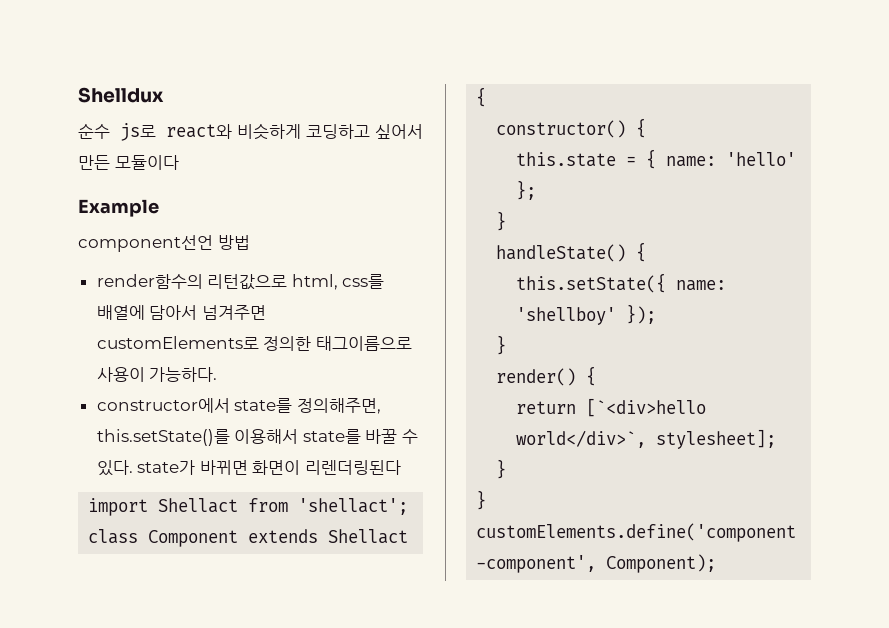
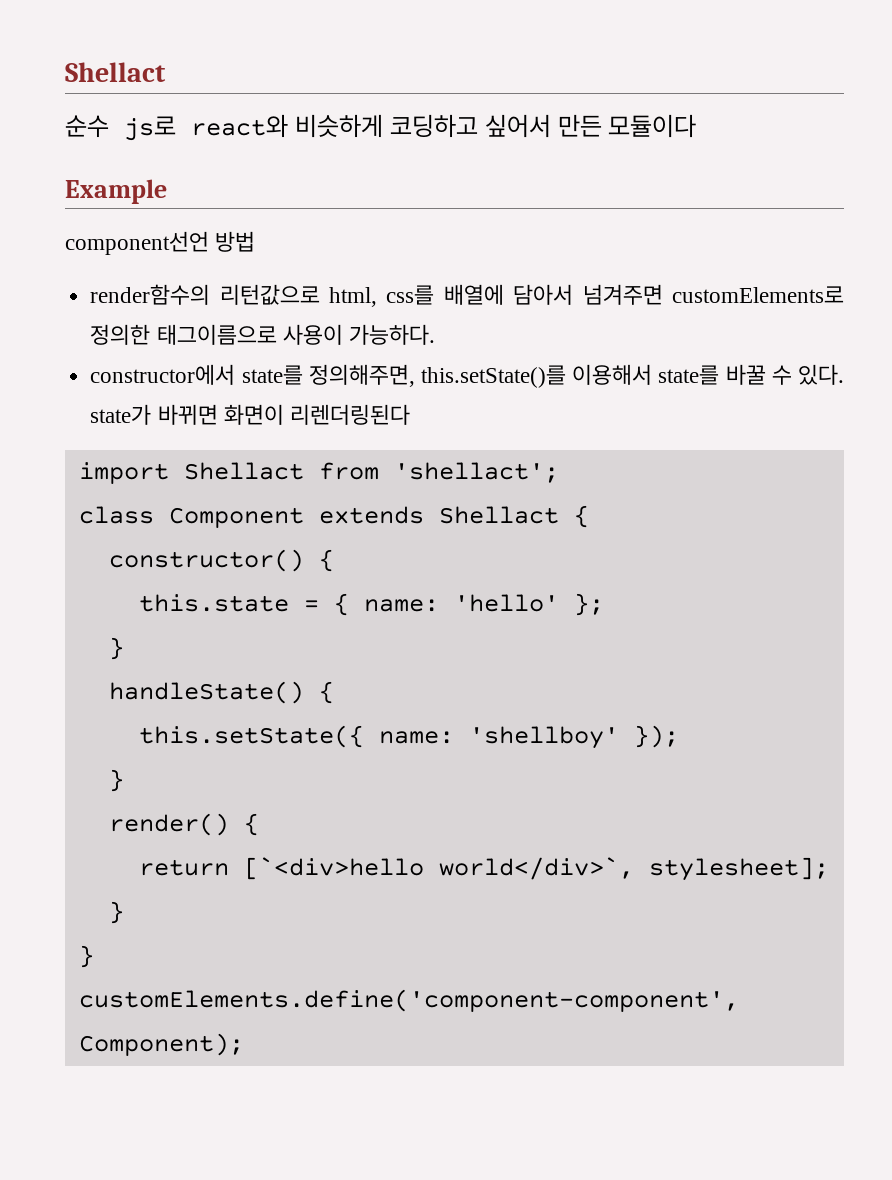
[78,87,164,103] Shelldux -> [65,62,166,82] Shellact

